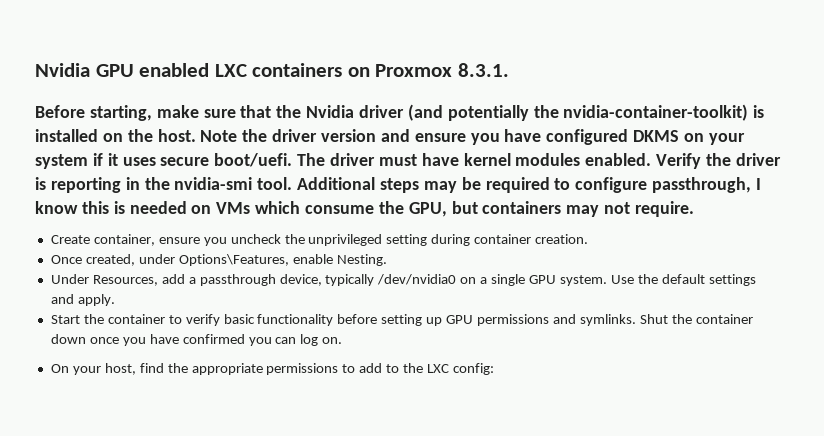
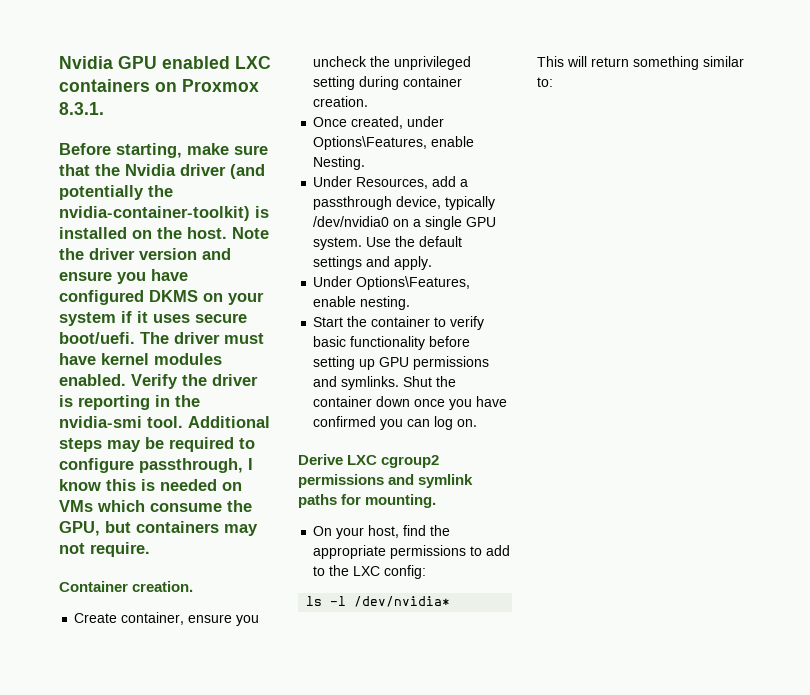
(695, 209) none -> [59,581,194,592] // Container creation.
(115, 300) none -> [313,276,471,290] [313,296,411,310] // Under Options\Features, enable nesting.
(343, 340) none -> [298,454,440,468] [298,474,474,488] [298,494,437,508] // Derive LXC cgroup2 permissions and symlink paths for mounting.
(494, 369) none -> [306,596,451,607] [537,56,744,70] [537,77,553,87] // ls -l /dev/nvidia* // This will return something similar to:

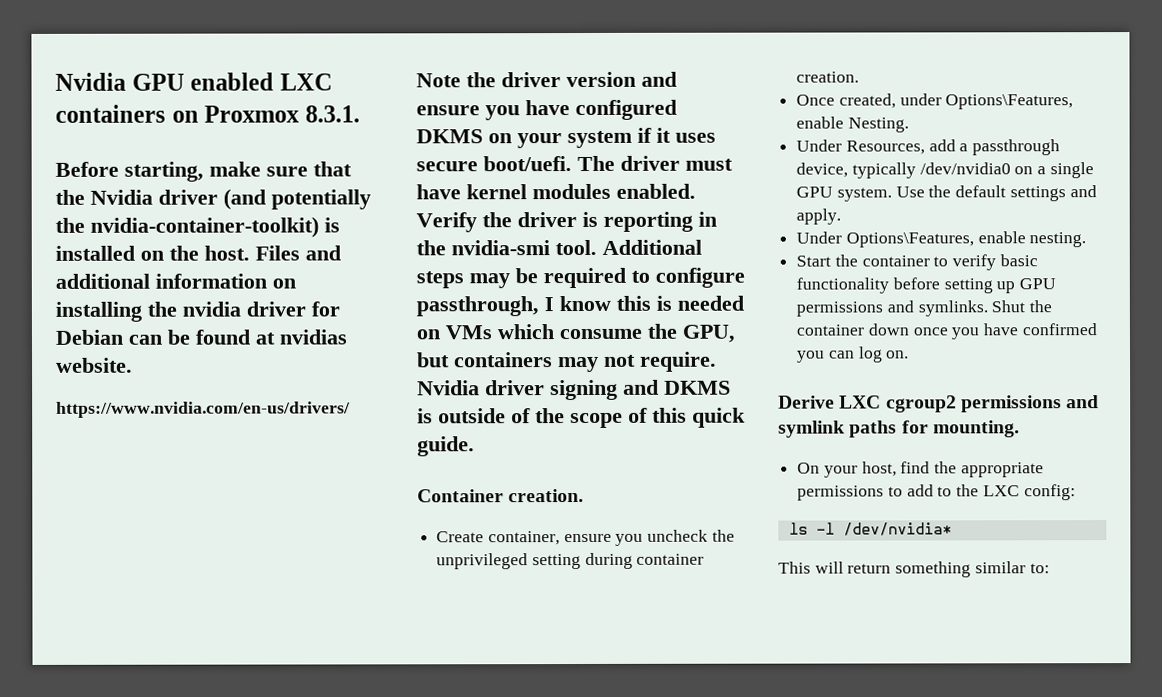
(227, 233) none -> [255,245,341,261] [55,273,296,289] [55,301,340,322] [55,329,347,345] [56,357,133,373] [56,401,351,418] Files and additional information on installing the nvidia driver for Debian can be found at nvidias website. // https://www.nvidia.com/en-us/drivers/ //
(150, 549) none -> [417,379,731,401] [417,407,746,429] [417,436,475,457] Nvidia driver signing and DKMS is outside of the scope of this quick guide.

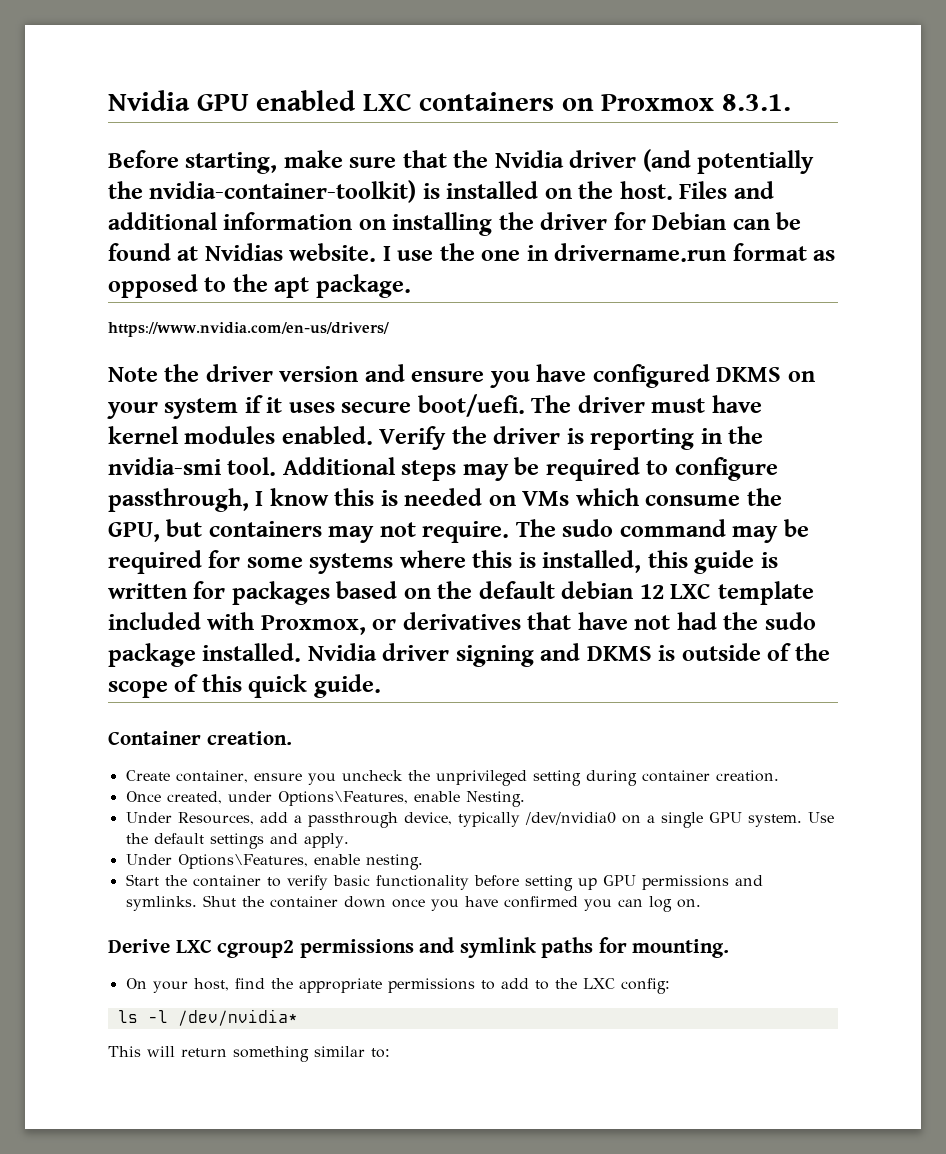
[182,301,241,317] nvidia -> (534, 221) none
[279,329,347,345] nvidias -> [204,243,283,261] Nvidias
(133, 365) none -> [382,243,836,262] [108,274,411,298] I use the one in drivername.run format as opposed to the apt package.
(717, 361) none -> [515,519,809,543] [108,550,778,574] [108,581,814,605] [108,612,816,635] [108,643,302,667] The sudo command may be required for some systems where this is installed, this guide is written for packages based on the default debian 12 LXC template included with Proxmox, or derivatives that have not had the sudo package installed.

